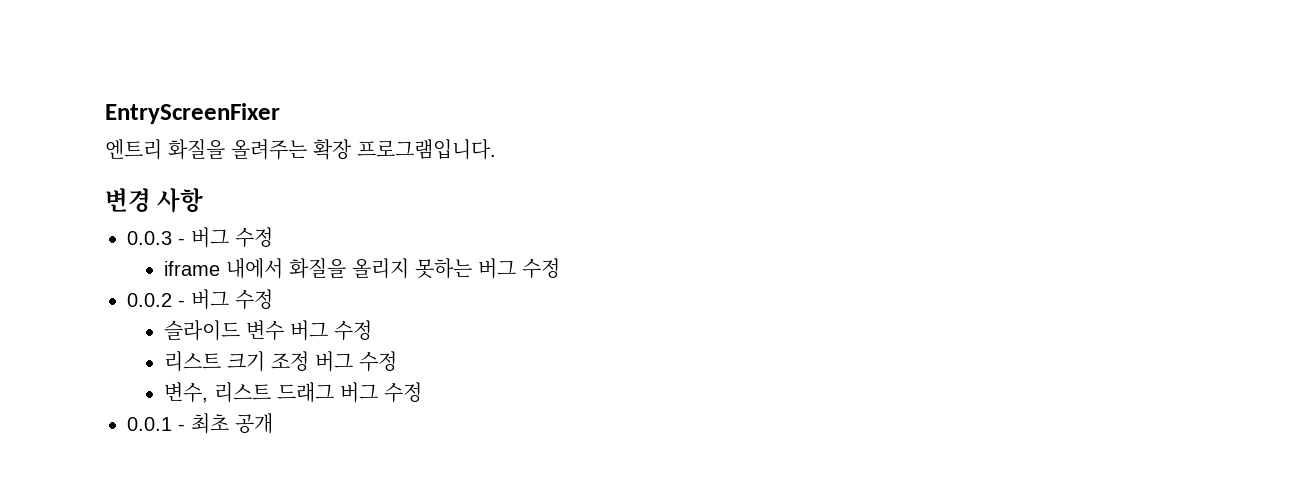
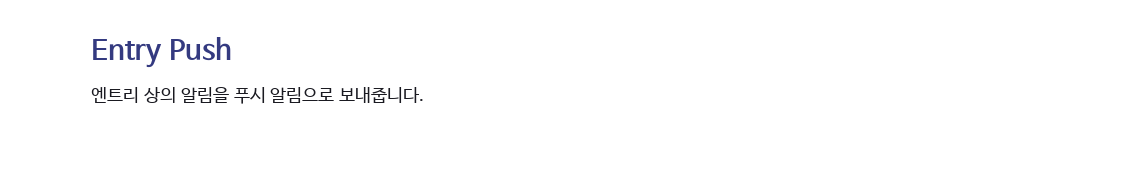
[105,103,280,124] EntryScreenFixer -> [91,37,232,68] Entry Push
[168,139,496,160] [105,188,204,213] [127,227,273,248] [164,258,561,279] [127,289,273,310] [164,320,373,341] [164,351,398,372] [164,382,423,403] [127,413,273,434] 화질을 올려주는 확장 프로그램입니다. // 변경 사항 // 0.0.3 - 버그 수정 // iframe 내에서 화질을 올리지 못하는 버그 수정 // 0.0.2 - 버그 수정 // 슬라이드 변수 버그 수정 // 리스트 크기 조정 버그 수정 // 변수, 리스트 드래그 버그 수정 // 0.0.1 - 최초 공개 -> [143,87,425,104] 상의 알림을 푸시 알림으로 보내줍니다.

